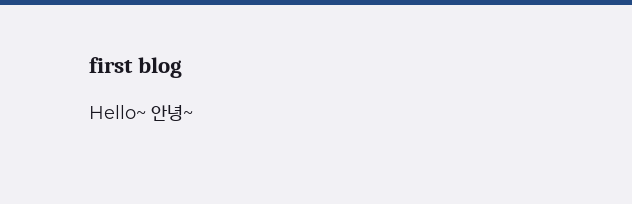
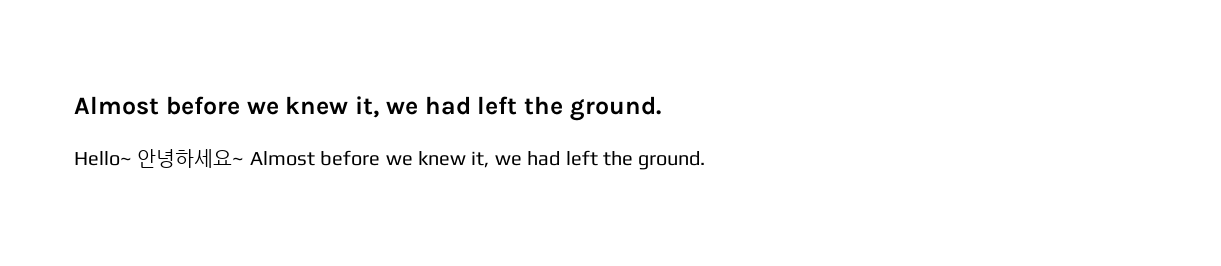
[89,57,183,78] [89,105,193,121] first blog // Hello~ 안녕~ -> [74,96,661,121] [74,149,706,170] Almost before we knew it, we had left the ground. // Hello~ 안녕하세요~ Almost before we knew it, we had left the ground.

